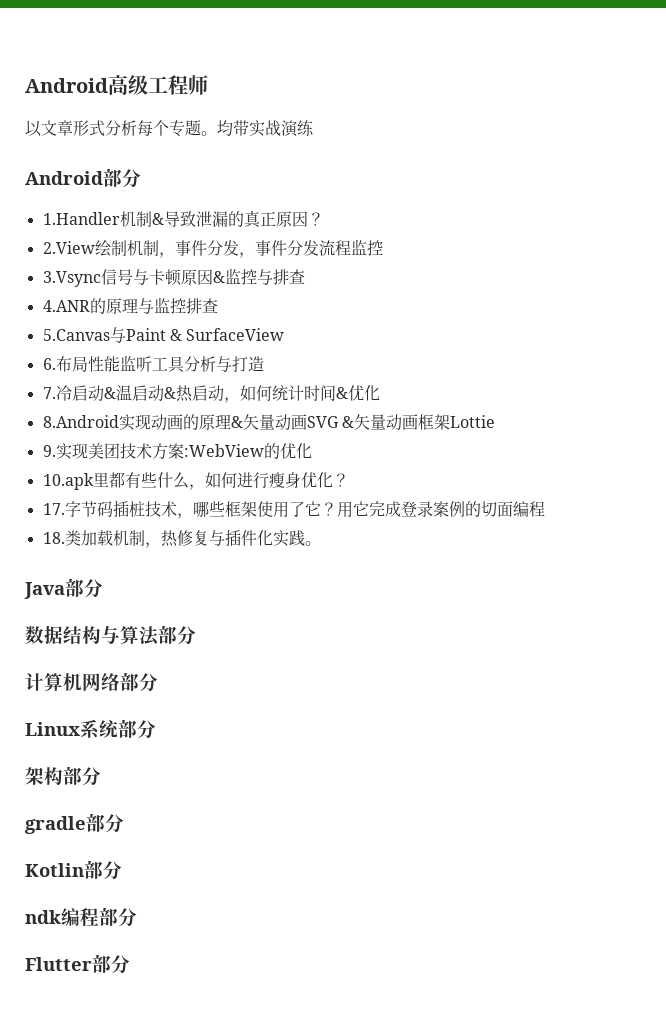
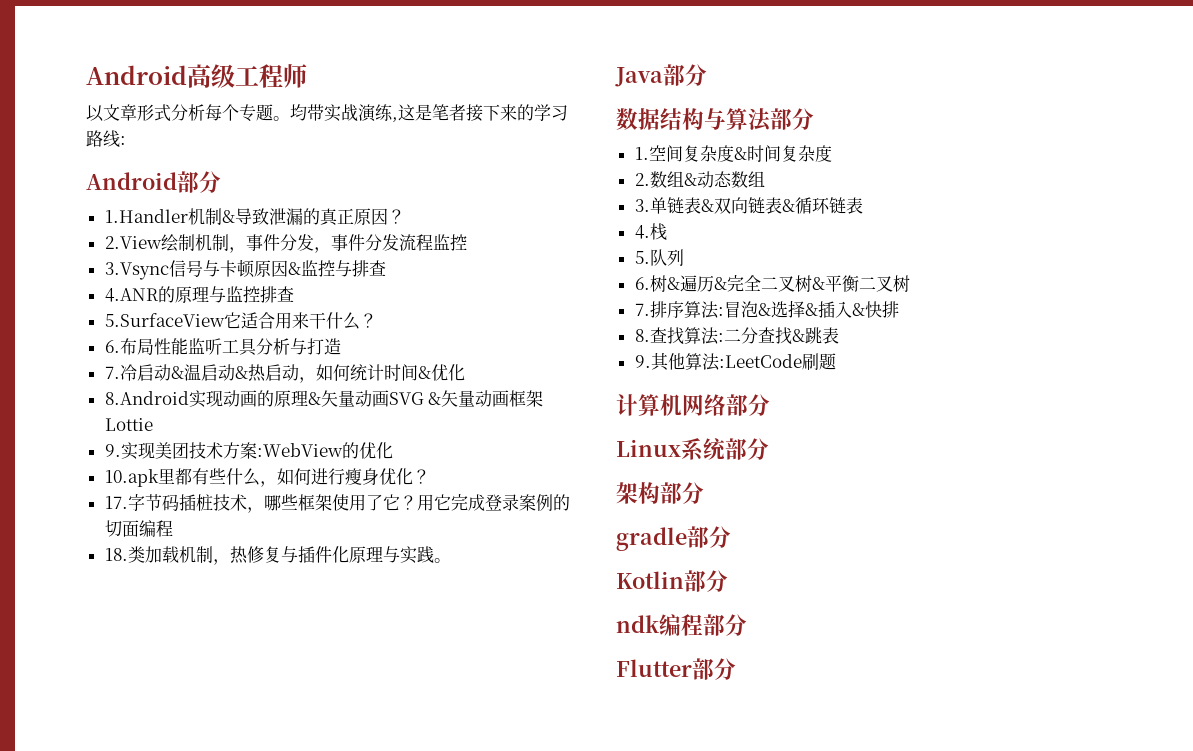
(314, 128) none -> [392,104,568,122] [86,130,126,148] ,这是笔者接下来的学习路线:
[42,327,285,343] 5.Canvas与Paint & SurfaceView -> [104,312,377,330] 5.SurfaceView它适合用来干什么？
(273, 538) none -> [348,546,400,563] 原理与
(196, 635) none -> [634,145,832,162] [634,171,765,188] [634,197,863,214] [634,223,667,240] [634,249,684,266] [634,275,910,292] [634,300,899,319] [634,327,839,345] [634,352,836,371] // 1.空间复杂度&时间复杂度 // 2.数组&动态数组 // 3.单链表&双向链表&循环链表 // 4.栈 // 5.队列 // 6.树&遍历&完全二叉树&平衡二叉树 // 7.排序算法:冒泡&选择&插入&快排 // 8.查找算法:二分查找&跳表 // 9.其他算法:LeetCode刷题

